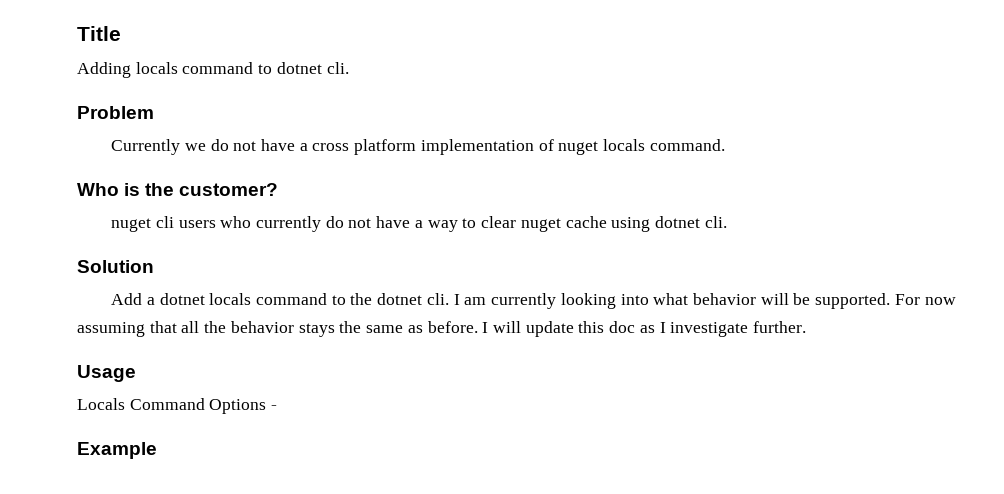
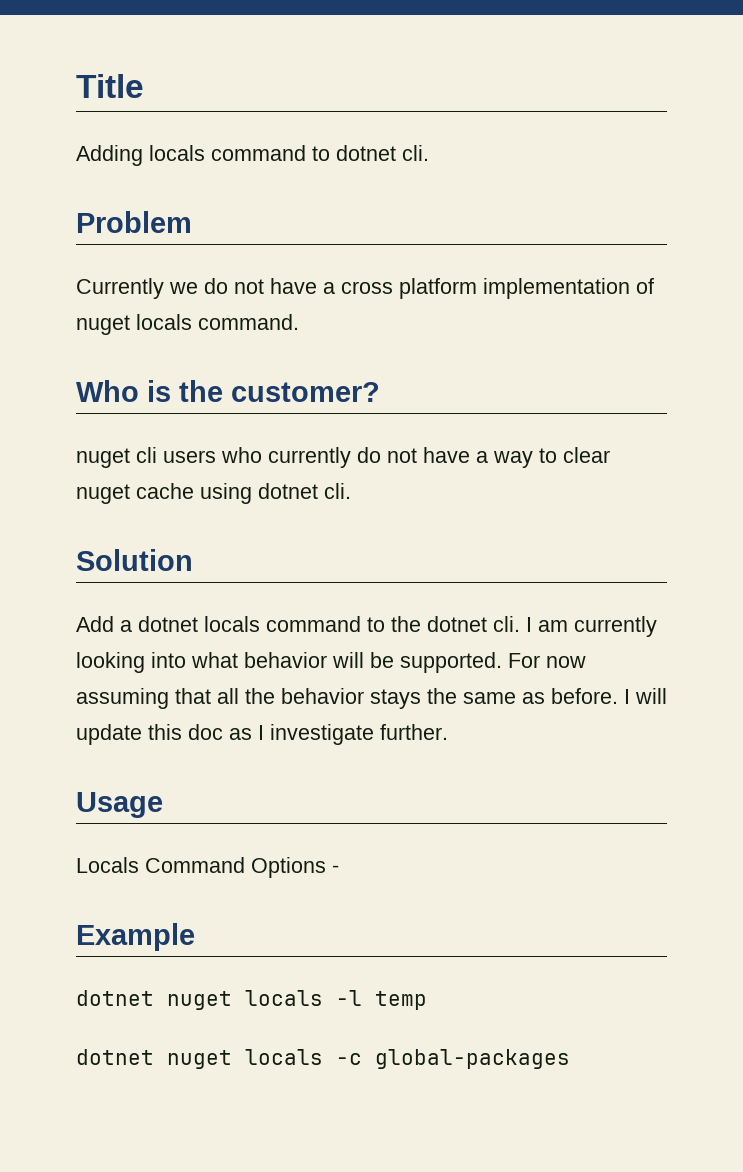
(157, 450) none -> [76,990,427,1010] [76,1049,570,1069] // dotnet nuget locals -l temp // dotnet nuget locals -c global-packages

